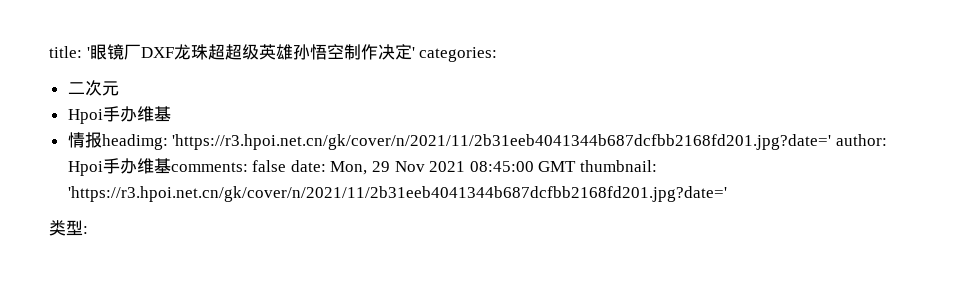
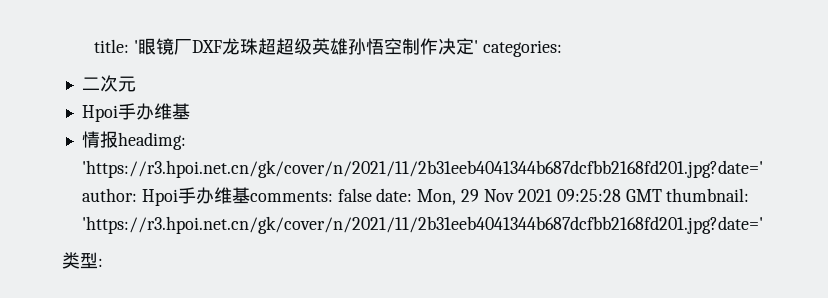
[469,161,534,172] 08:45:00 -> [556,189,621,202] 09:25:28

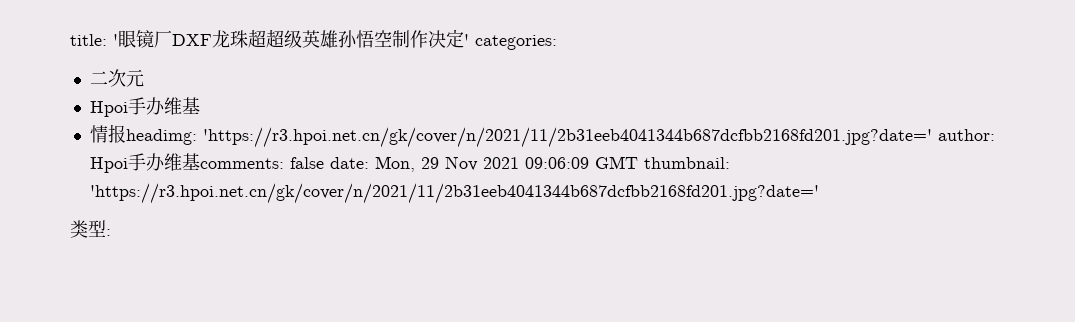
[556,189,621,202] 09:25:28 -> [524,157,589,169] 09:06:09

